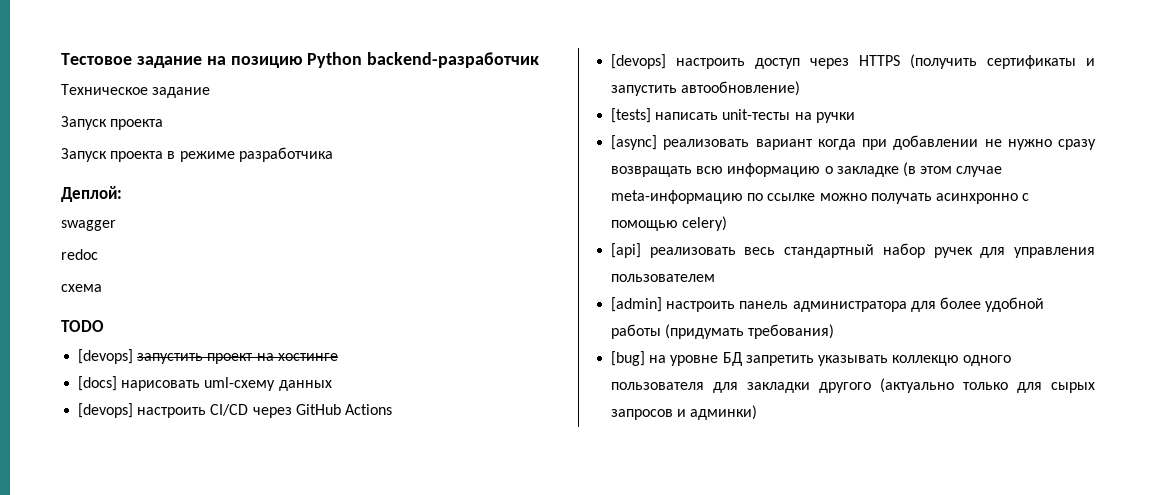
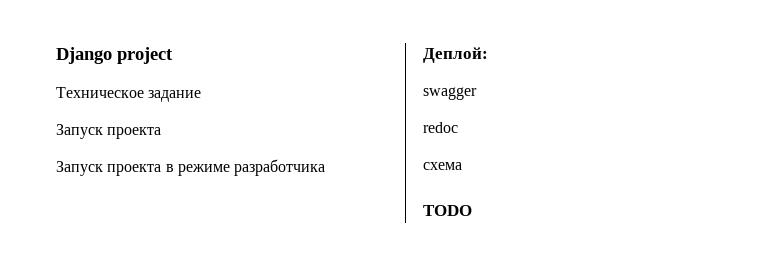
[61,52,540,68] Тестовое задание на позицию Python backend-разработчик -> [56,47,173,64] Django project
[78,349,338,364] [78,376,332,391] [78,403,392,418] [611,54,1095,69] [611,81,801,96] [611,108,855,123] [611,135,1096,150] [611,162,1003,177] [611,190,1030,204] [611,216,728,231] [611,243,1095,258] [611,274,716,282] [611,297,1045,312] [611,324,835,339] [611,351,1012,366] [611,378,1095,393] [611,405,758,420] // [devops] запустить проект на хостинге // [docs] нарисовать uml-схему данных // [devops] настроить СI/CD через GitHub Actions // [devops] настроить доступ через HTTPS (получить сертификаты и запустить автообновление) // [tests] написать unit-тесты на ручки // [async] реализовать вариант когда при добавлении не нужно сразу возвращать всю информацию о закладке (в этом случае meta-информацию по ссылке можно получать асинхронно с помощью celery) // [api] реализовать весь стандартный набор ручек для управления пользователем // [admin] настроить панель администратора для более удобной работы (придумать требования) // [bug] на уровне БД запретить указывать коллекцю одного пользователя для закладки другого (актуально только для сырых запросов и админки) -> (472, 210) none

